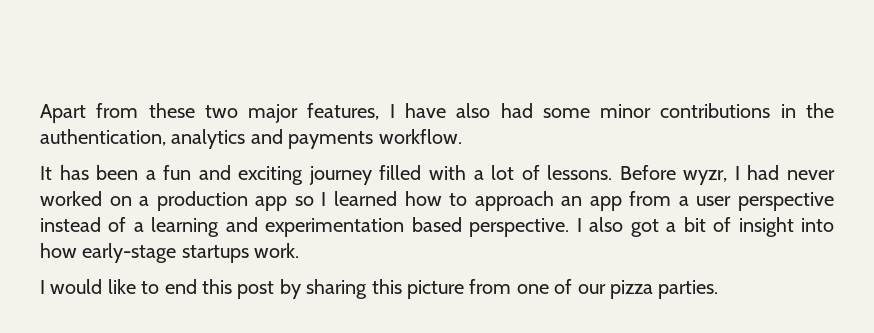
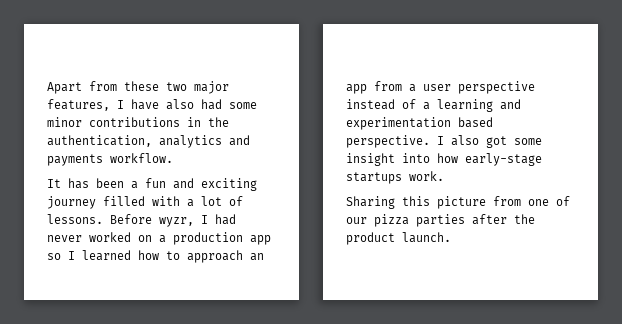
[666,217,732,232] a bit of -> [514,138,542,145] some
[40,279,368,299] I would like to end this post by sharing -> [346,196,395,209] Sharing
[658,280,719,299] parties. -> [416,214,535,227] [346,232,451,245] parties after the product launch.

